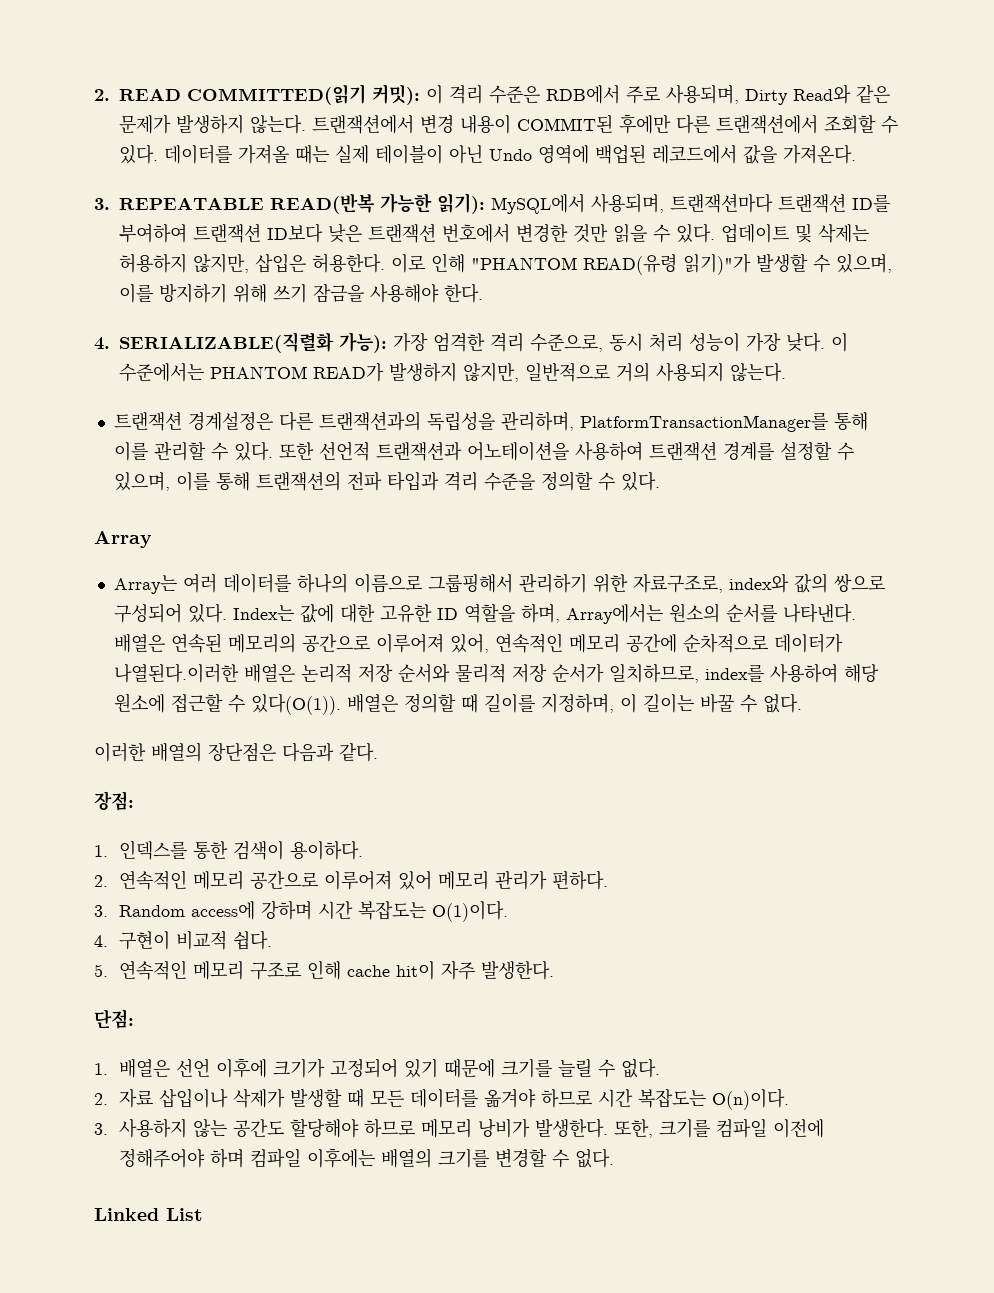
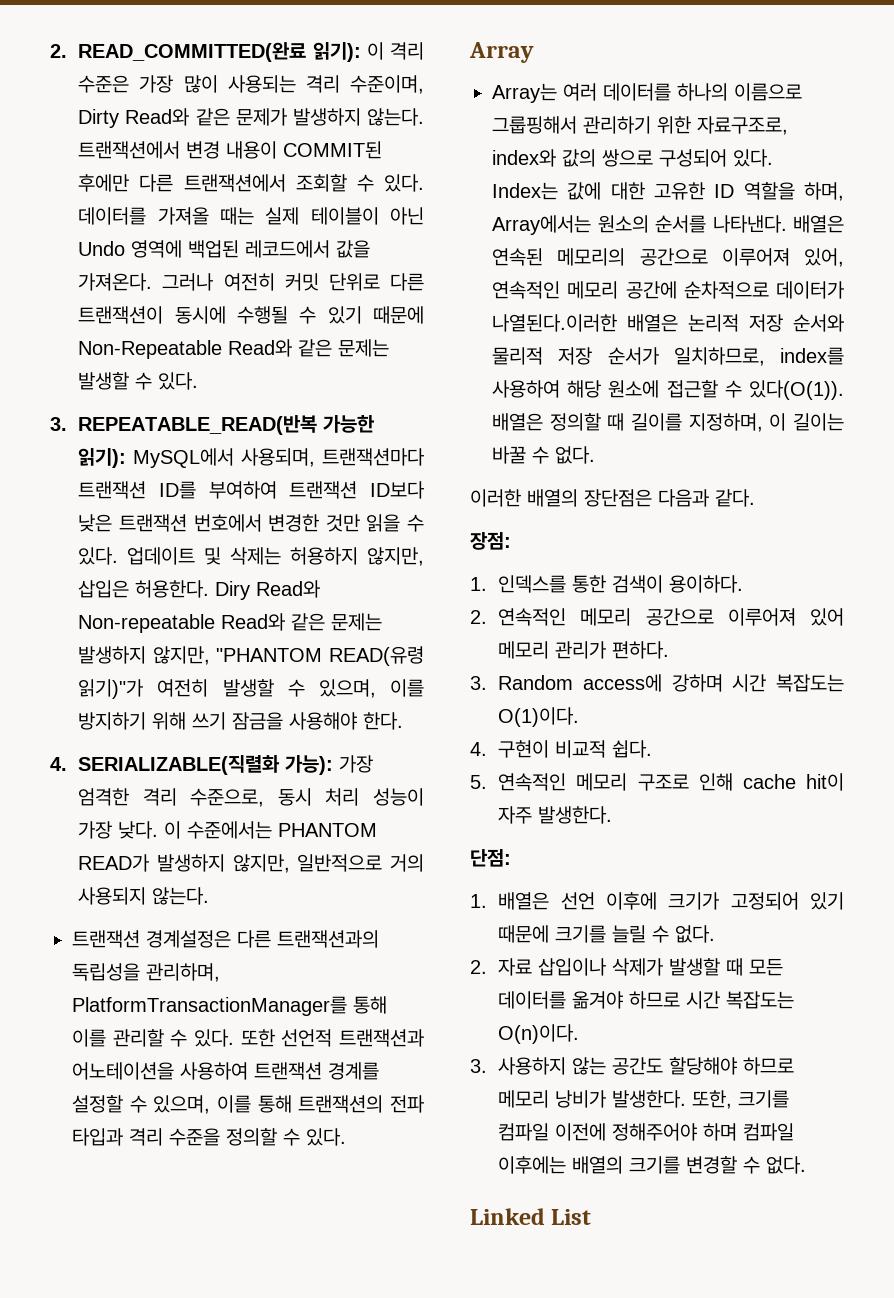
[94,84,739,105] 2. READ COMMITTED(읽기 커밋): 이 격리 수준은 RDB에서 주로 사용되며, -> [50,42,425,62] [78,75,424,94] 2. READ_COMMITTED(완료 읽기): 이 격리 수준은 가장 많이 사용되는 격리 수준이며,
[94,193,375,214] // 3. REPEATABLE READ(반복 -> [162,273,424,291] [78,306,424,324] [78,339,390,359] [78,372,199,390] [50,415,318,435] 그러나 여전히 커밋 단위로 다른 트랜잭션이 동시에 수행될 수 있기 때문에 Non-Repeatable Read와 같은 문제는 발생할 수 있다. // 3. REPEATABLE_READ(반복
[391,253,465,273] 이로 인해 -> [215,580,321,600] [78,613,383,633] [78,646,210,665] Diry Read와 Non-repeatable Read와 같은 문제는 발생하지 않지만,
(751, 264) none -> [157,679,209,697] 여전히

